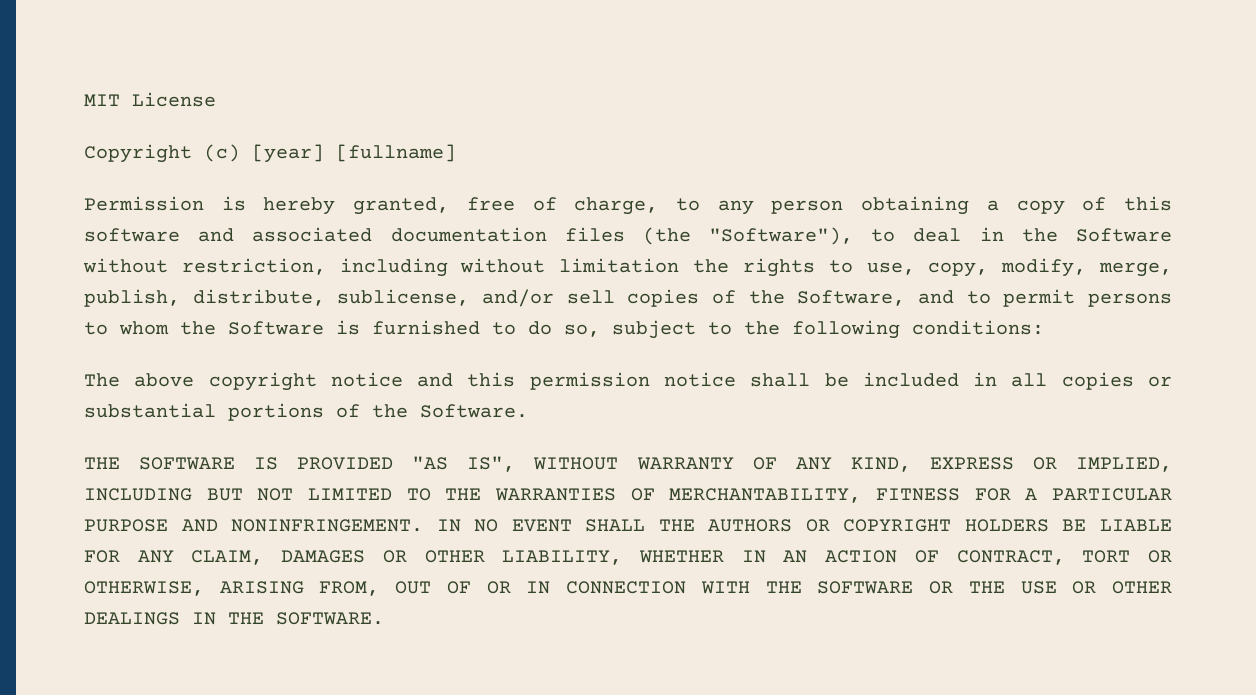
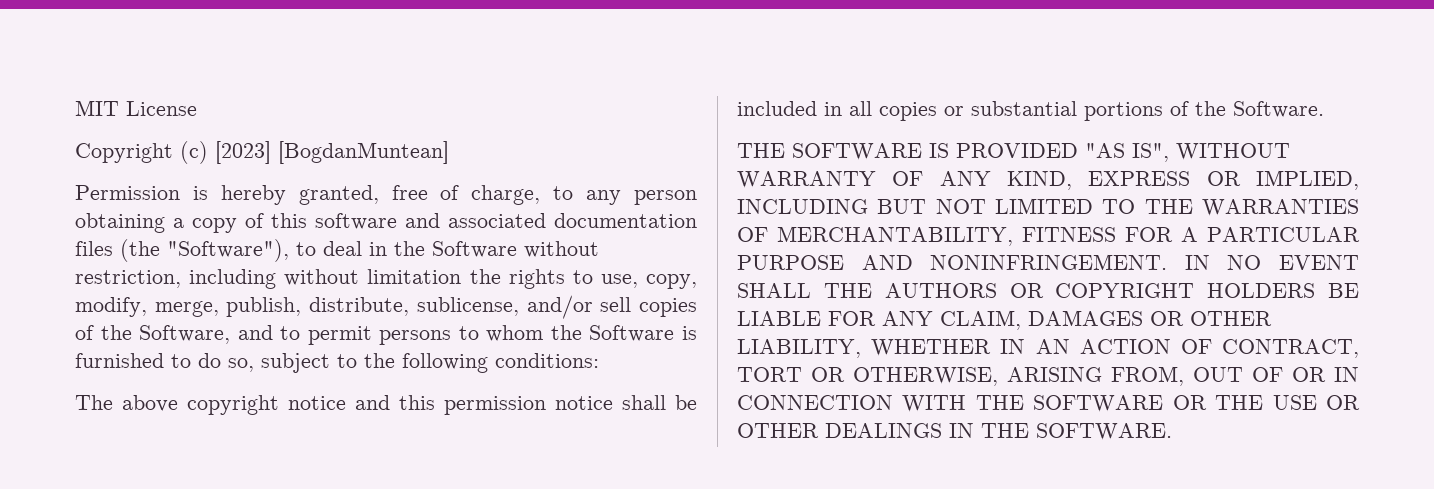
[252,144,456,163] [year] [fullname] -> [215,141,449,164] [2023] [BogdanMuntean]

